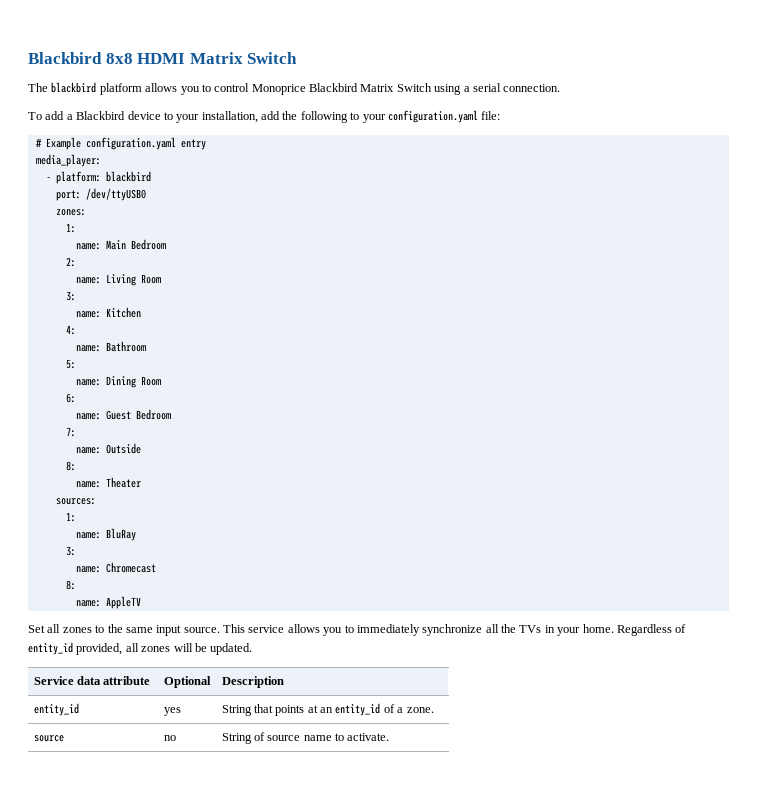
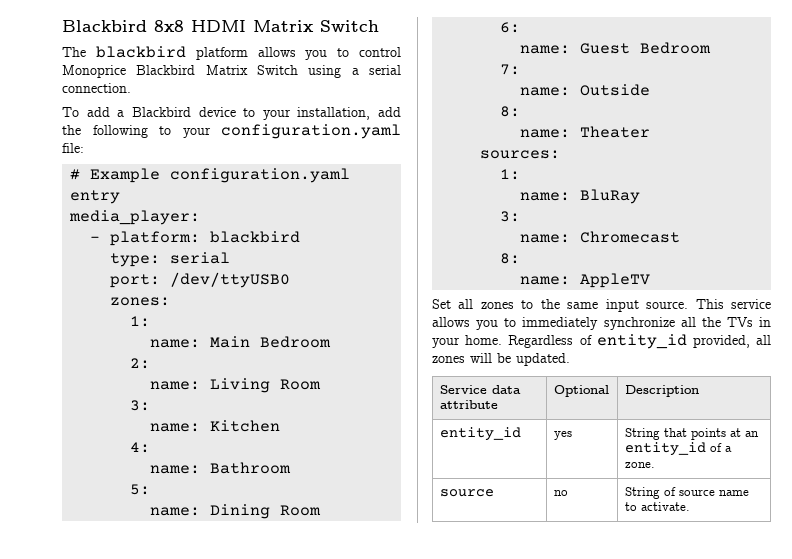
(151, 176) none -> [110,252,231,267] // type: serial

